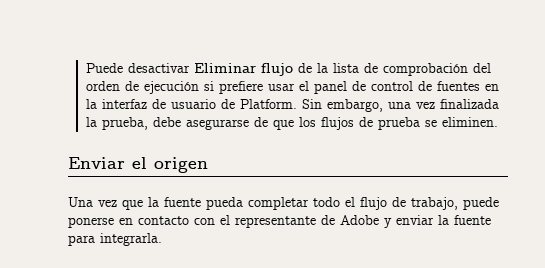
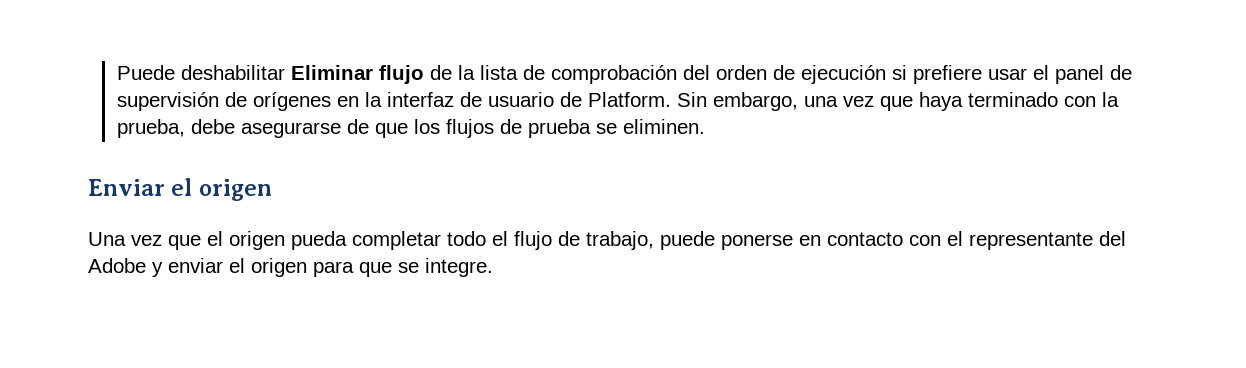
[127,63,190,73] desactivar -> [180,65,285,80] deshabilitar
[370,81,480,91] control de fuentes -> [116,92,331,111] supervisión de orígenes
[439,99,499,109] finalizada -> [879,92,1096,111] que haya terminado con
[148,197,201,207] la fuente -> [207,231,285,250] el origen
[321,215,335,225] de -> [1099,231,1126,246] del
[438,215,491,225] [68,233,162,246] la fuente para integrarla. -> [229,258,493,277] el origen para que se integre.

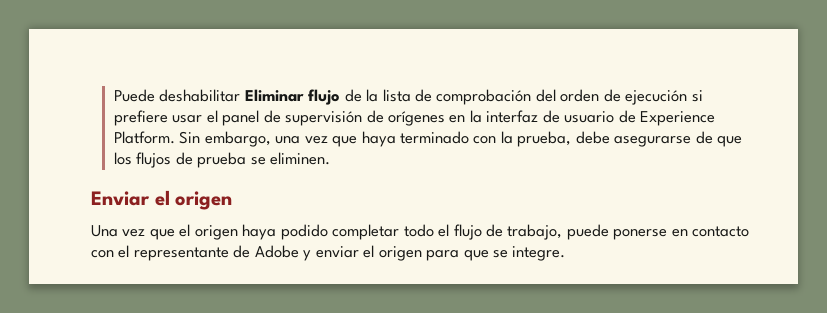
(582, 99) none -> [640,111,716,126] Experience
[291,231,347,250] pueda -> [242,224,328,240] haya podido
[1099,231,1126,246] del -> [233,245,251,258] de

